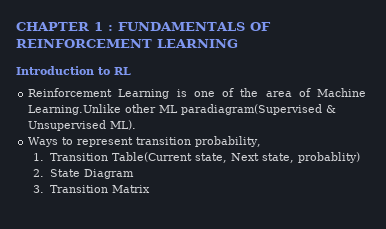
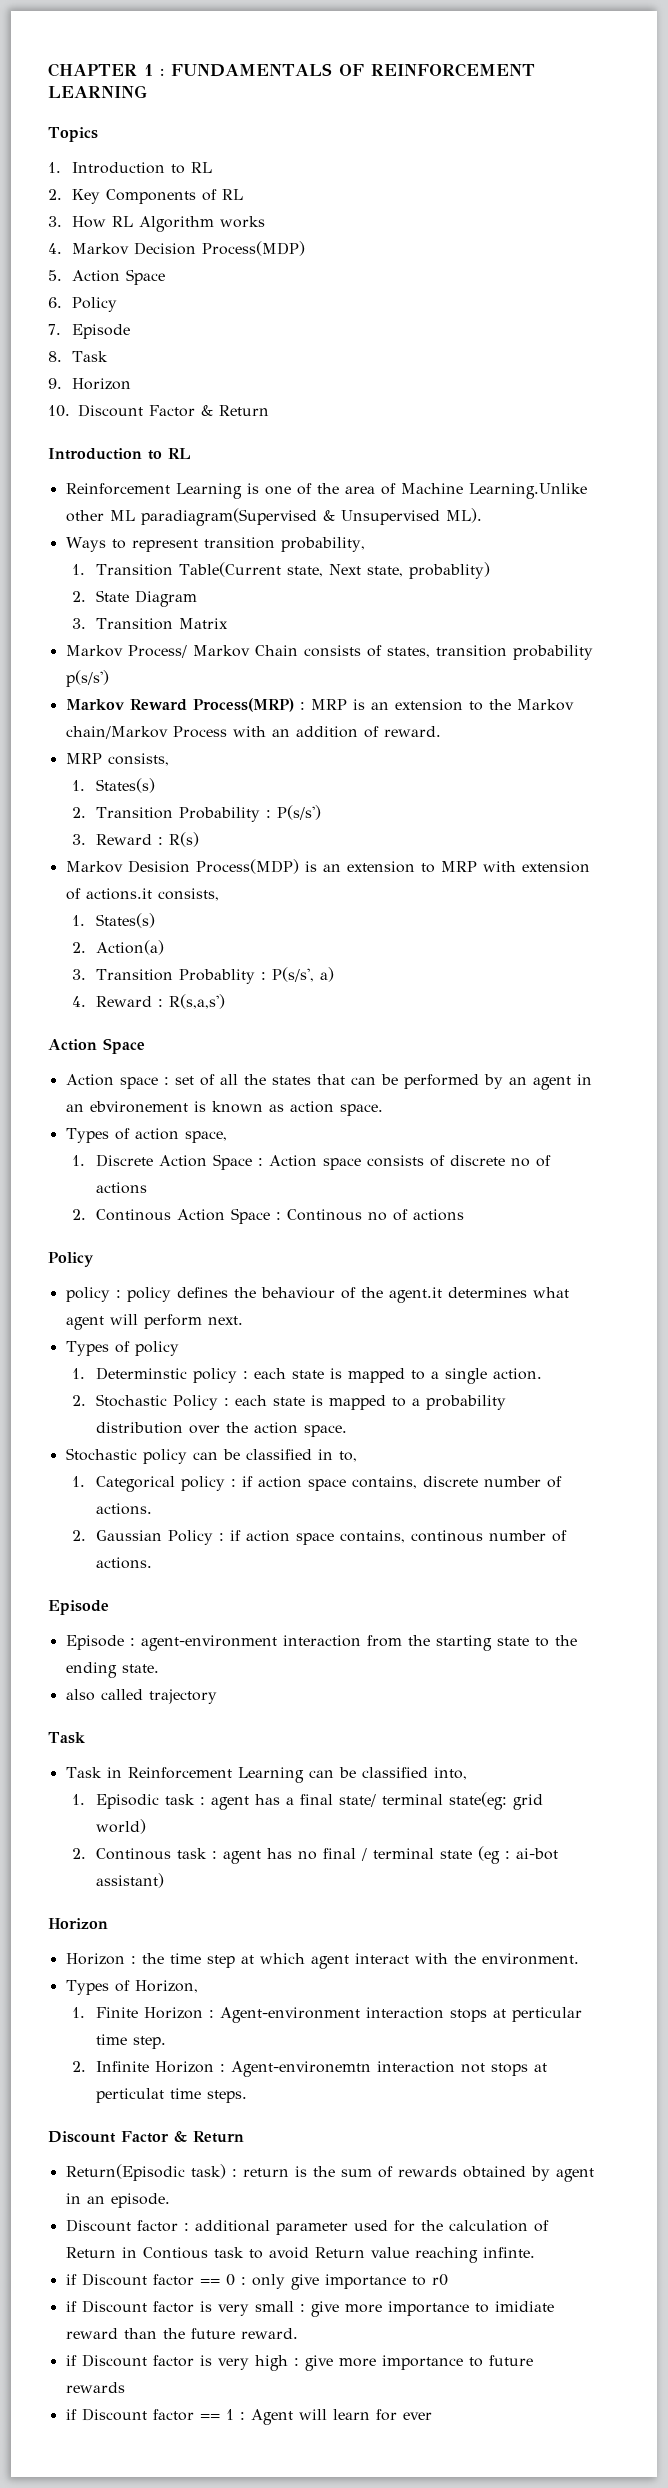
(238, 43) none -> [48,127,98,142] [48,162,213,174] [48,189,244,204] [48,216,266,232] [48,241,306,256] [48,269,166,285] [48,297,118,312] [48,324,131,339] [48,351,109,362] [48,378,132,390] [48,404,269,417] // Topics // 1. Introduction to RL // 2. Key Components of RL // 3. How RL Algorithm works // 4. Markov Decision Process(MDP) // 5. Action Space // 6. Policy // 7. Episode // 8. Task // 9. Horizon // 10. Discount Factor & Return
(151, 189) none -> [65,645,593,660] [65,670,109,687] [65,698,574,712] [65,726,441,739] [65,753,169,766] [72,778,156,793] [72,805,322,822] [72,832,200,847] [65,859,590,874] [65,888,219,901] [72,913,156,928] [72,940,165,955] [72,967,335,984] [72,994,226,1009] [48,1038,145,1054] [65,1074,592,1090] [65,1101,383,1116] [65,1128,227,1143] [72,1154,552,1170] [96,1182,148,1194] [72,1208,465,1224] [48,1252,94,1267] [65,1287,569,1303] [65,1314,243,1330] [65,1341,179,1356] [72,1367,543,1384] [72,1394,507,1410] [96,1422,348,1437] [65,1448,357,1464] [72,1476,563,1492] [96,1503,153,1515] [72,1530,568,1545] [96,1557,153,1569] [48,1600,109,1615] [65,1635,577,1651] [65,1662,159,1678] [65,1689,217,1704] [48,1732,85,1744] [65,1767,467,1783] [72,1792,544,1810] [96,1819,147,1834] [72,1846,559,1864] [96,1873,165,1888] [48,1918,108,1929] [65,1953,579,1969] [65,1980,198,1995] [72,2007,583,2023] [96,2034,167,2049] [72,2061,548,2077] [96,2088,248,2103] [48,2131,244,2143] [65,2164,594,2182] [65,2193,170,2208] [65,2219,549,2235] [65,2247,535,2263] [65,2273,448,2290] [65,2300,554,2317] [65,2328,298,2339] [65,2354,533,2371] [65,2382,125,2393] [65,2408,432,2425] // Markov Process/ Markov Chain consists of states, transition probability p(s/s') // Markov Reward Process(MRP) : MRP is an extension to the Markov chain/Markov Process with an addition of reward. // MRP consists, // 1. States(s) // 2. Transition Probability : P(s/s') // 3. Reward : R(s) // Markov Desision Process(MDP) is an extension to MRP with extension of actions.it consists, // 1. States(s) // 2. Action(a) // 3. Transition Probablity : P(s/s', a) // 4. Reward : R(s,a,s') // Action Space // Action space : set of all the states that can be performed by an agent in an ebvironement is known as action space. // Types of action space, // 1. Discrete Action Space : Action space consists of discrete no of actions // 2. Continous Action Space : Continous no of actions // Policy // policy : policy defines the behaviour of the agent.it determines what agent will perform next. // Types of policy // 1. Determinstic policy : each state is mapped to a single action. // 2. Stochastic Policy : each state is mapped to a probability distribution over the action space. // Stochastic policy can be classified in to, // 1. Categorical policy : if action space contains, discrete number of actions. // 2. Gaussian Policy : if action space contains, continous number of actions. // Episode // Episode : agent-environment interaction from the starting state to the ending state. // also called trajectory // Task // Task in Reinforcement Learning can be classified into, // 1. Episodic task : agent has a final state/ terminal state(eg: grid world) // 2. Continous task : agent has no final / terminal state (eg : ai-bot assistant) // Horizon // Horizon : the time step at which agent interact with the environment. // Types of Horizon, // 1. Finite Horizon : Agent-environment interaction stops at perticular time step. // 2. Infinite Horizon : Agent-environemtn interaction not stops at perticulat time steps. // Discount Factor & Return // Return(Episodic task) : return is the sum of rewards obtained by agent in an episode. // Discount factor : additional parameter used for the calculation of Return in Contious task to avoid Return value reaching infinte. // if Discount factor == 0 : only give importance to r0 // if Discount factor is very small : give more importance to imidiate reward than the future reward. // if Discount factor is very high : give more importance to future rewards // if Discount factor == 1 : Agent will learn for ever

